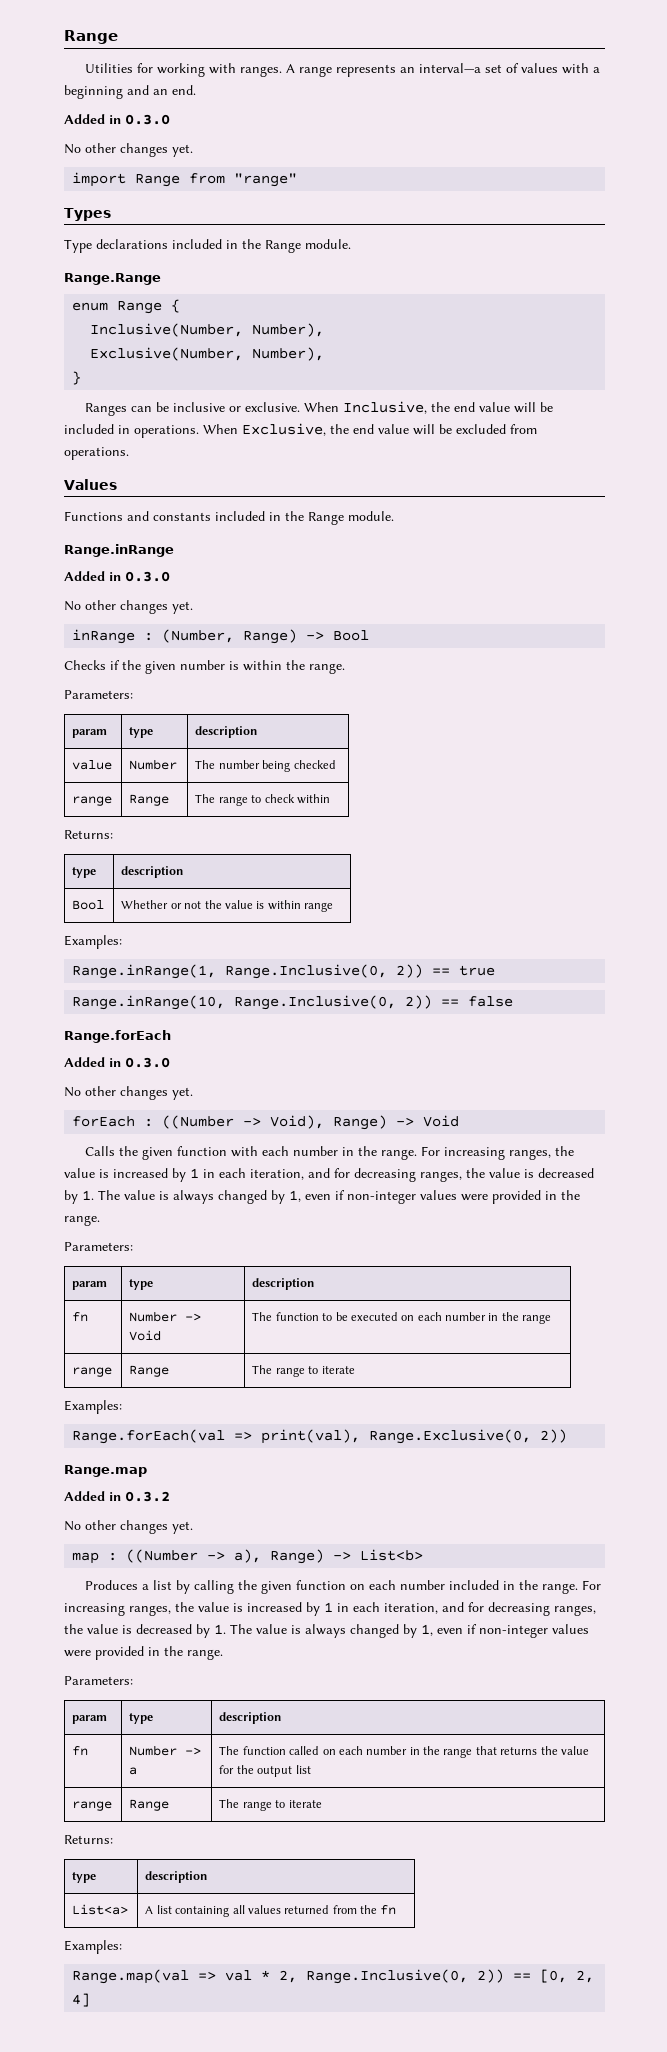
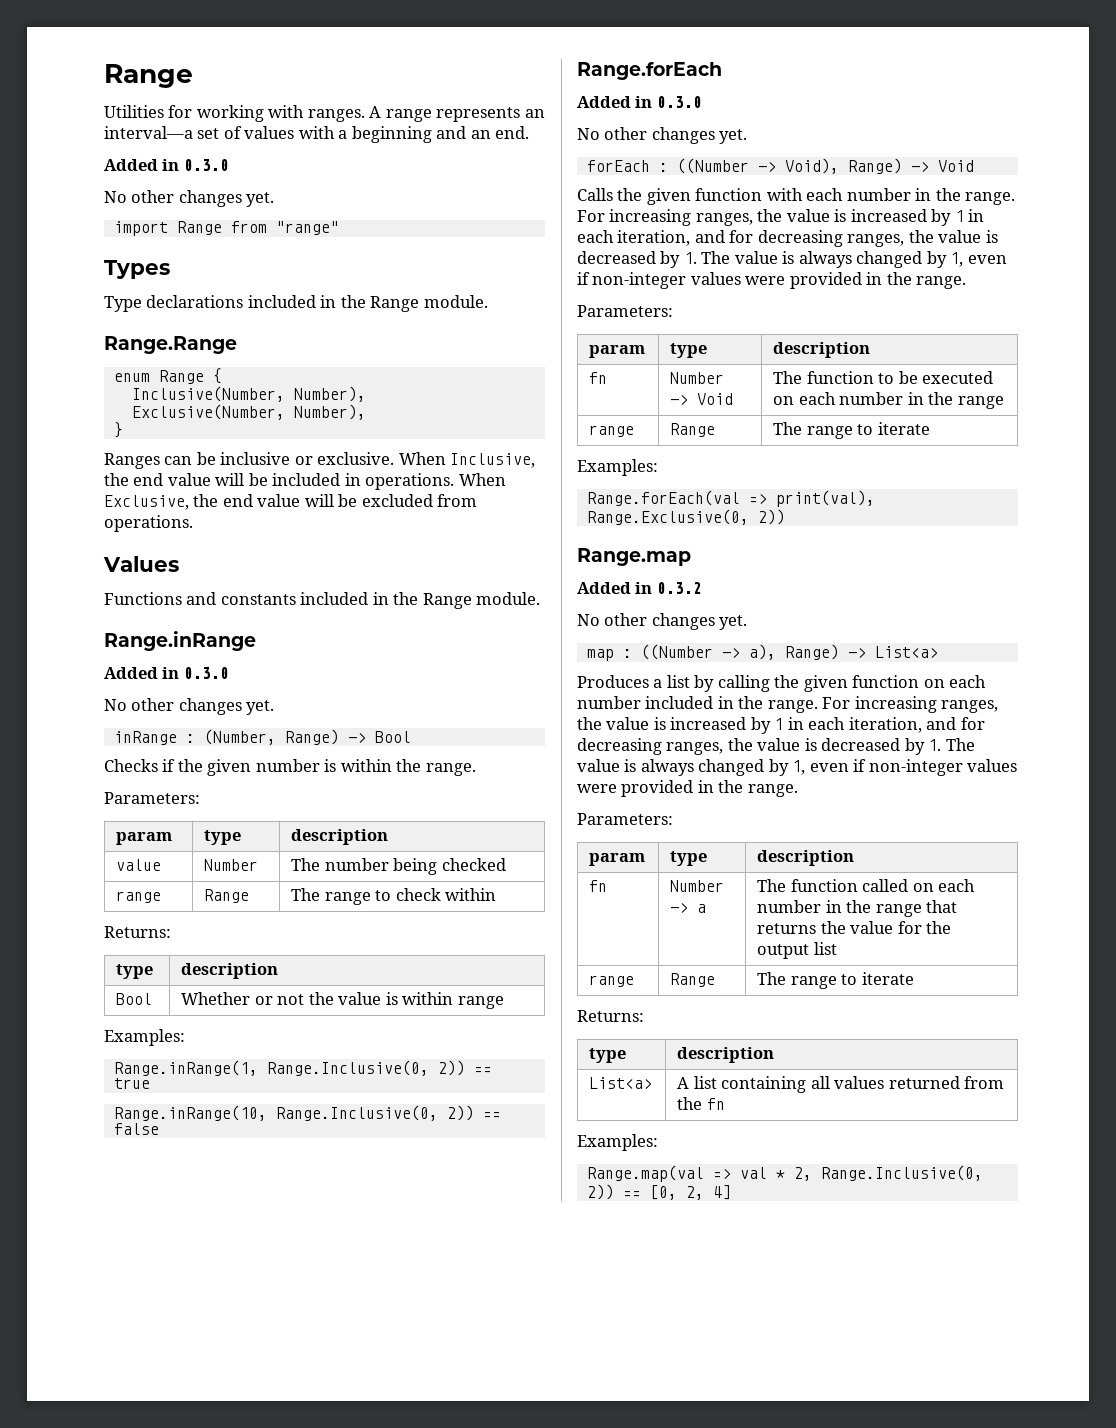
[360,1549,424,1561] List<b> -> [874,646,938,658] List<a>

